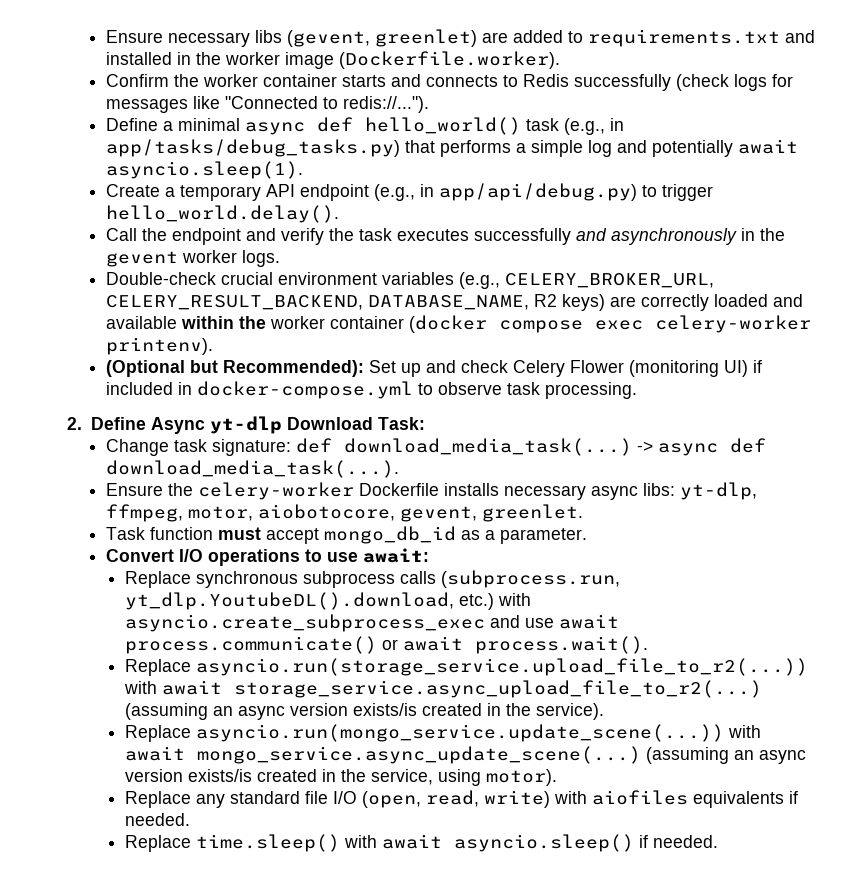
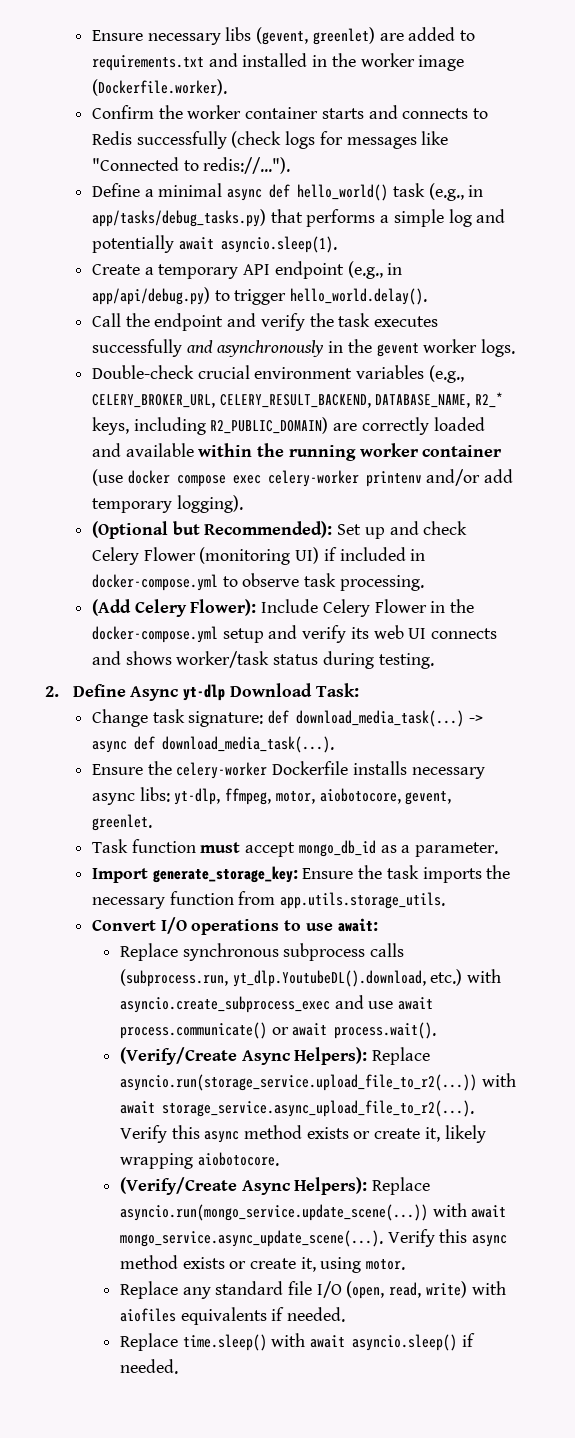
[533,294,605,311] R2 keys) -> [475,392,504,408] [92,417,329,435] R2_* keys, including R2_PUBLIC_DOMAIN)
[269,315,487,333] worker container (docker -> [288,443,503,461] [92,469,170,486] running worker container (use docker
[105,337,213,355] printenv). -> [365,469,514,487] [92,495,243,513] printenv and/or add temporary logging).
(637, 390) none -> [92,599,475,617] [92,625,498,643] [92,651,434,669] // (Add Celery Flower): Include Celery Flower in the docker-compose.yml setup and verify its web UI connects and shows worker/task status during testing.
(587, 536) none -> [92,865,511,883] [92,891,446,909] // Import generate_storage_key: Ensure the task imports the necessary function from app.utils.storage_utils.
(648, 645) none -> [119,1047,368,1065] (Verify/Create Async Helpers):
[233,680,762,698] [124,703,604,720] [124,724,761,742] [124,746,806,764] [124,769,557,786] storage_service.async_upload_file_to_r2(...) (assuming an async version exists/is created in the service). // Replace asyncio.run(mongo_service.update_scene(...)) with await mongo_service.async_update_scene(...) (assuming an async version exists/is created in the service, using motor). -> [161,1100,474,1117] [119,1125,486,1143] [119,1152,279,1169] [119,1177,430,1195] [119,1203,507,1221] [119,1229,507,1247] [119,1255,406,1273] storage_service.async_upload_file_to_r2(...). Verify this async method exists or create it, likely wrapping aiobotocore. // (Verify/Create Async Helpers): Replace asyncio.run(mongo_service.update_scene(...)) with await mongo_service.async_update_scene(...). Verify this async method exists or create it, using motor.

